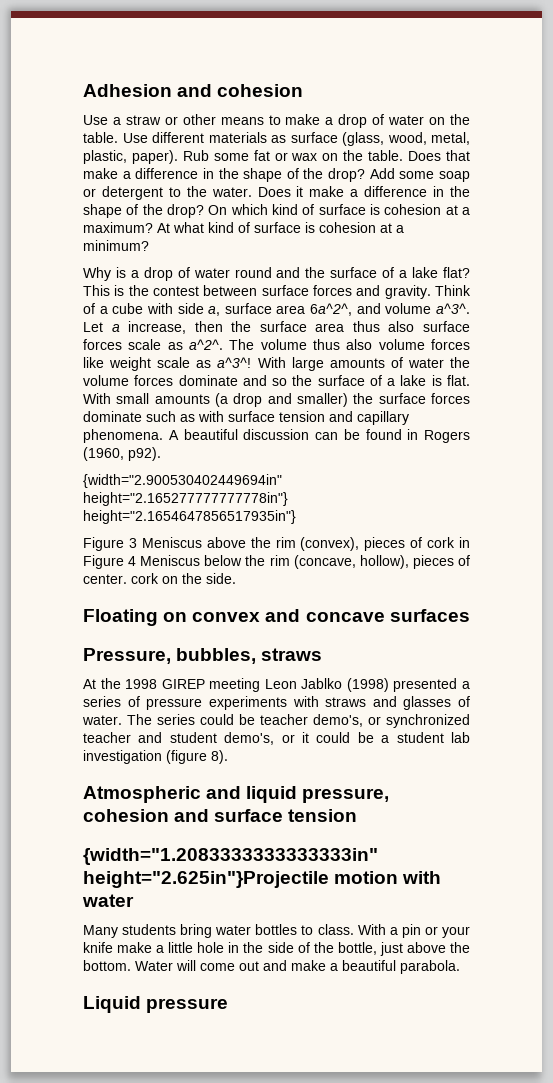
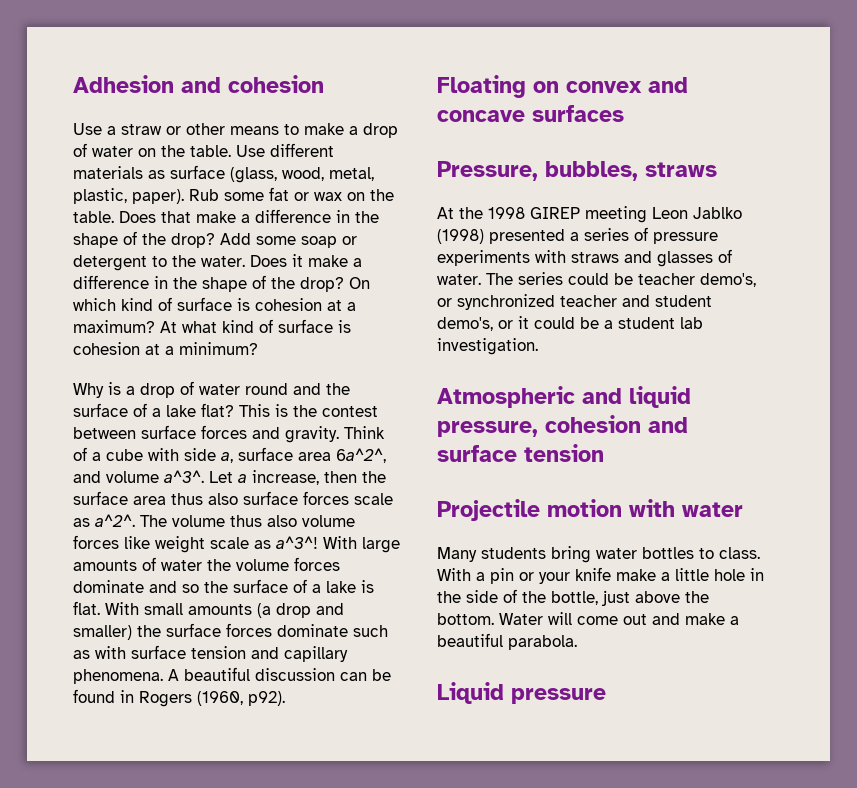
[83,474,282,488] [83,492,288,506] [83,510,296,524] [83,537,470,551] [83,555,470,569] [83,573,236,584] // {width="2.900530402449694in" height="2.165277777777778in"} height="2.1654647856517935in"} // Figure 3 Meniscus above the rim (convex), pieces of cork in Figure 4 Meniscus below the rim (concave, hollow), pieces of center. cork on the side. -> (285, 698) none
[83,750,228,764] investigation (figure 8). -> [437,338,538,355] investigation.
[83,848,378,865] [83,871,329,888] {width="1.2083333333333333in" height="2.625in"}Projectile -> [437,499,540,521] Projectile

